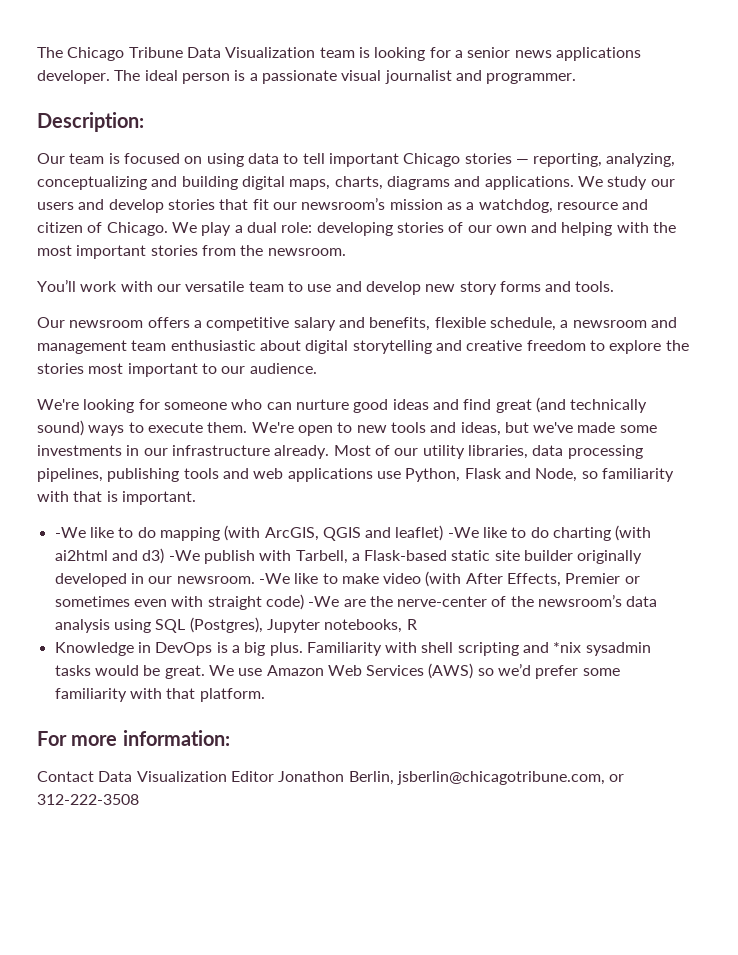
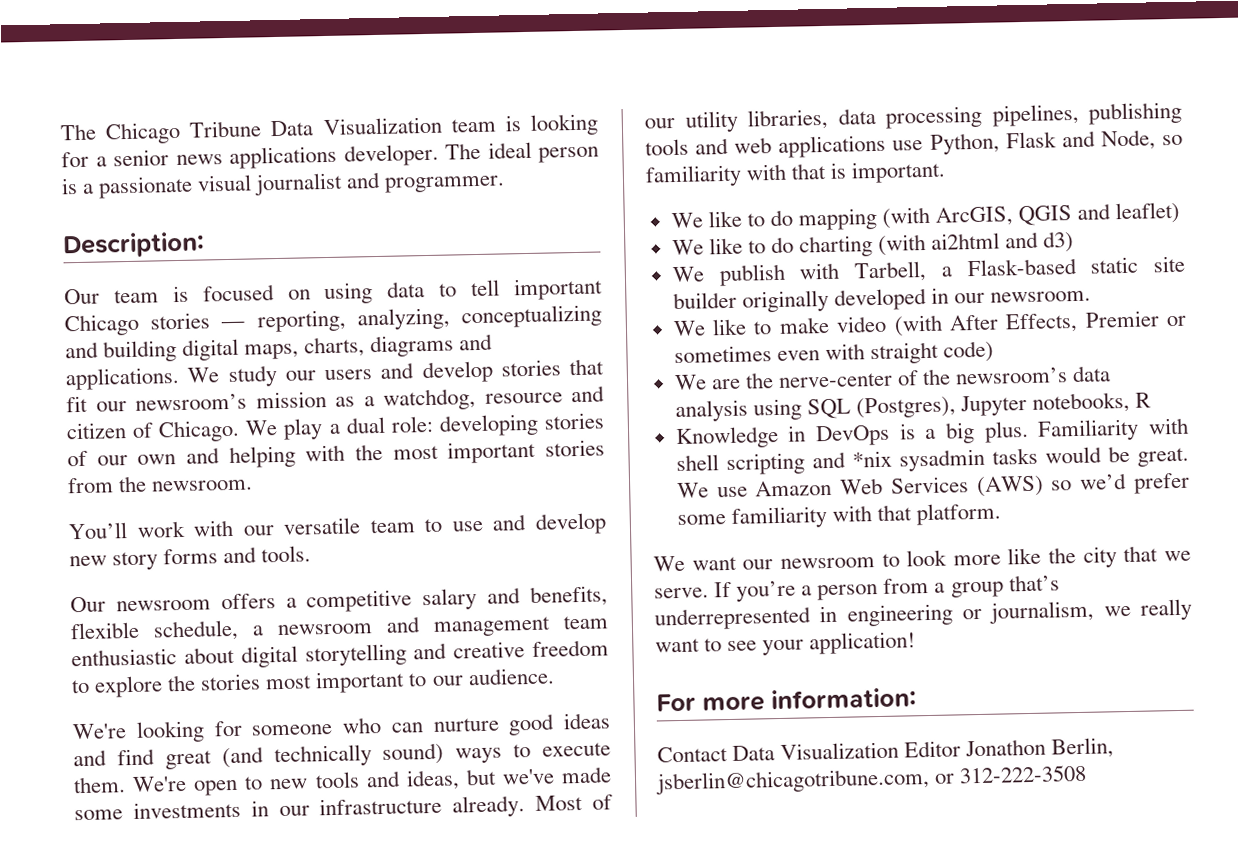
[54,527,86,538] -We -> [670,212,703,229] We
[447,527,479,538] -We -> [671,239,704,256] // We
[168,550,200,561] -We -> [671,266,705,283] // We
[258,573,290,584] -We -> [672,320,706,337] // We
[308,596,340,607] -We -> [673,374,707,391] // We
(265, 695) none -> [653,545,1191,572] [654,574,1060,602] [654,598,1192,631] [655,631,917,656] // We want our newsroom to look more like the city that we serve. If you’re a person from a group that’s underrepresented in engineering or journalism, we really want to see your application!

